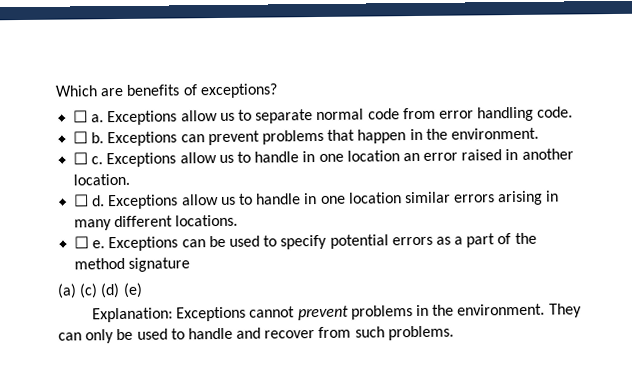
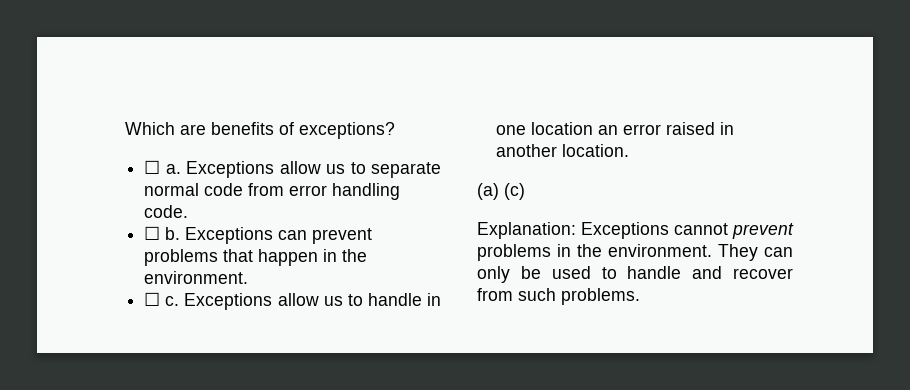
[74,190,560,210] [74,214,239,231] [74,232,537,252] [74,257,191,272] // ☐ d. Exceptions allow us to handle in one location similar errors arising in many different locations. // ☐ e. Exceptions can be used to specify potential errors as a part of the method signature -> (630, 150) none
[100,282,143,299] (d) (e) -> (525, 191) none

